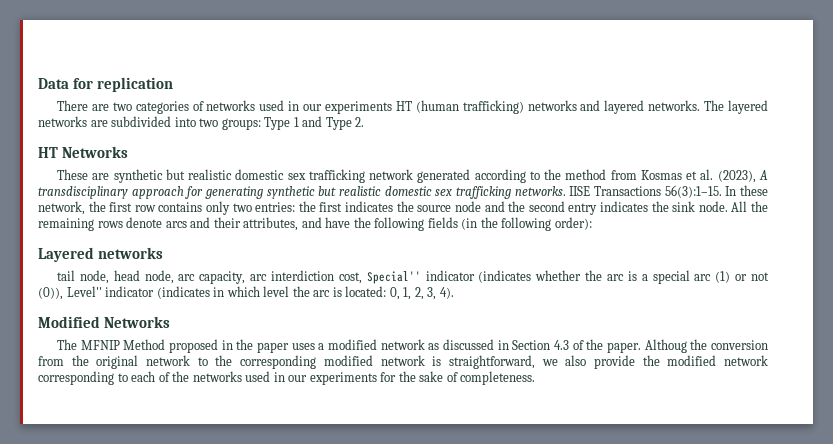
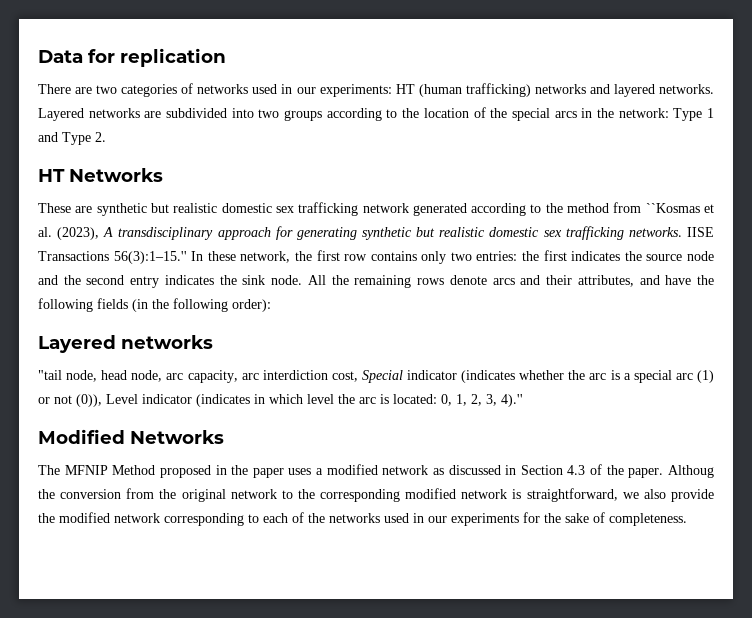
[325,101,393,114] experiments -> [319,84,392,97] experiments:
[704,100,769,114] The layered -> [38,108,84,121] Layered
[221,118,261,130] groups: -> [284,107,669,121] groups according to the location of the special arcs in the network:
[640,170,682,180] Kosmas -> [645,203,700,213] ``Kosmas
[664,185,722,198] 56(3):1–15. -> [113,251,187,264] 56(3):1–15.''
[57,270,76,281] tail -> [38,370,62,380] "tail
[366,271,421,284] Special'' -> [361,370,403,383] Special
[66,286,102,297] Level'' -> [106,394,138,404] Level
[439,287,454,299] 4). -> [501,394,523,407] 4).''

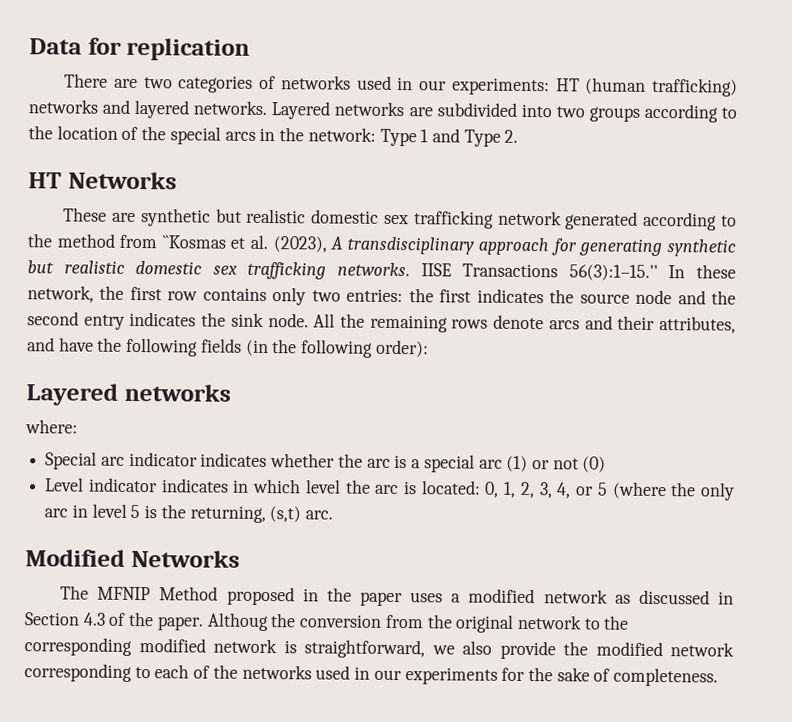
[38,370,516,383] "tail node, head node, arc capacity, arc interdiction cost, Special indicator (indicates -> [25,419,78,434] [45,451,268,470] where: // Special arc indicator indicates
[76,394,102,407] (0)), -> [582,456,607,473] (0) //
[196,394,250,407] (indicates -> [160,478,229,493] indicates
[501,394,523,407] 4).'' -> [556,481,736,501] [44,503,334,524] 4, or 5 (where the only arc in level 5 is the returning, (s,t) arc.

